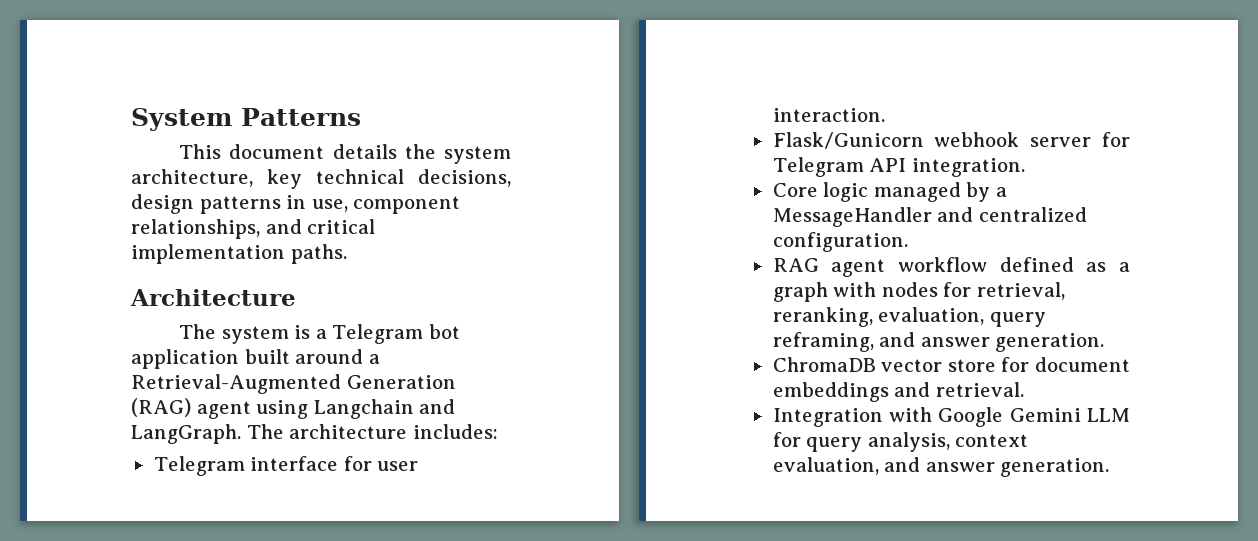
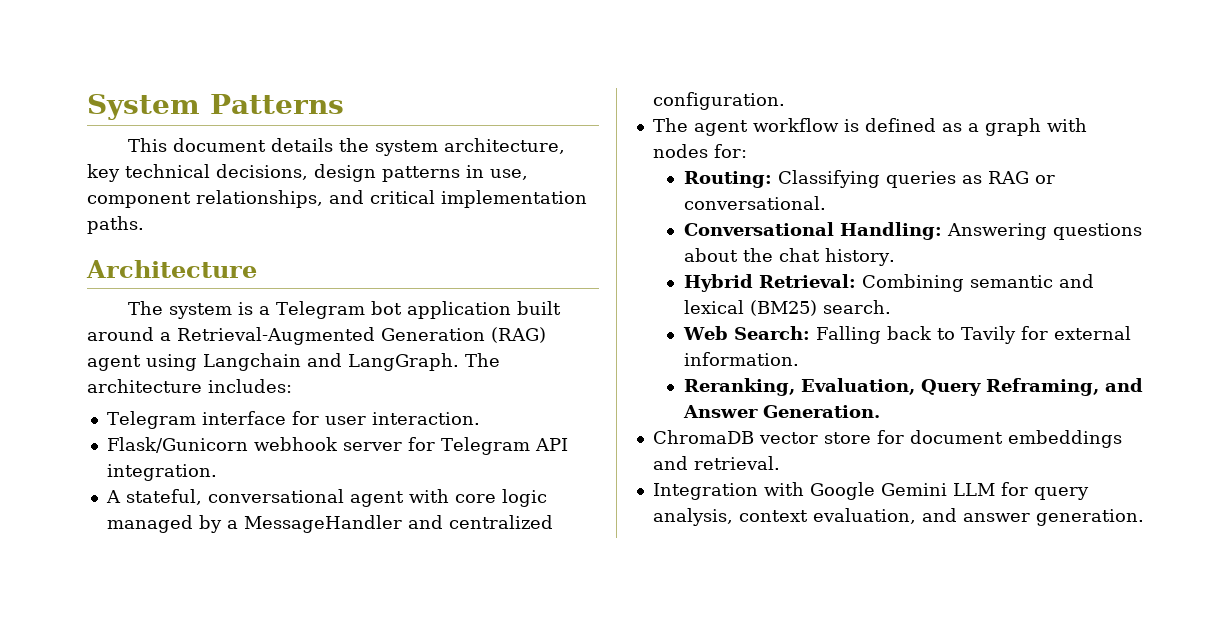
[772,183,818,197] Core -> [105,489,496,507] A stateful, conversational agent with core
[772,258,819,272] RAG -> [652,118,688,132] The
(987, 264) none -> [843,119,859,132] is
[943,282,1065,300] [772,307,1046,327] [772,332,1105,352] for retrieval, reranking, evaluation, query reframing, and answer generation. -> [713,144,747,158] [683,170,1055,188] [683,196,826,210] [683,222,1142,240] [683,248,895,266] [683,274,1094,292] [683,300,891,316] [682,326,1132,344] [683,352,799,366] [683,378,1143,396] [682,405,880,418] for: // Routing: Classifying queries as RAG or conversational. // Conversational Handling: Answering questions about the chat history. // Hybrid Retrieval: Combining semantic and lexical (BM25) search. // Web Search: Falling back to Tavily for external information. // Reranking, Evaluation, Query Reframing, and Answer Generation.

